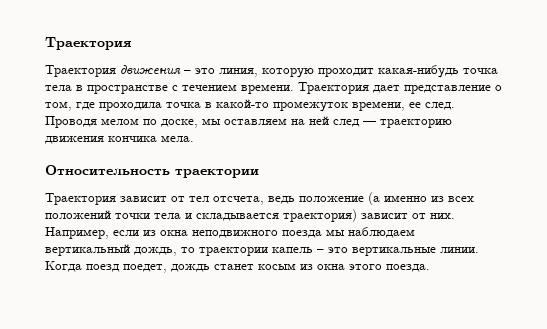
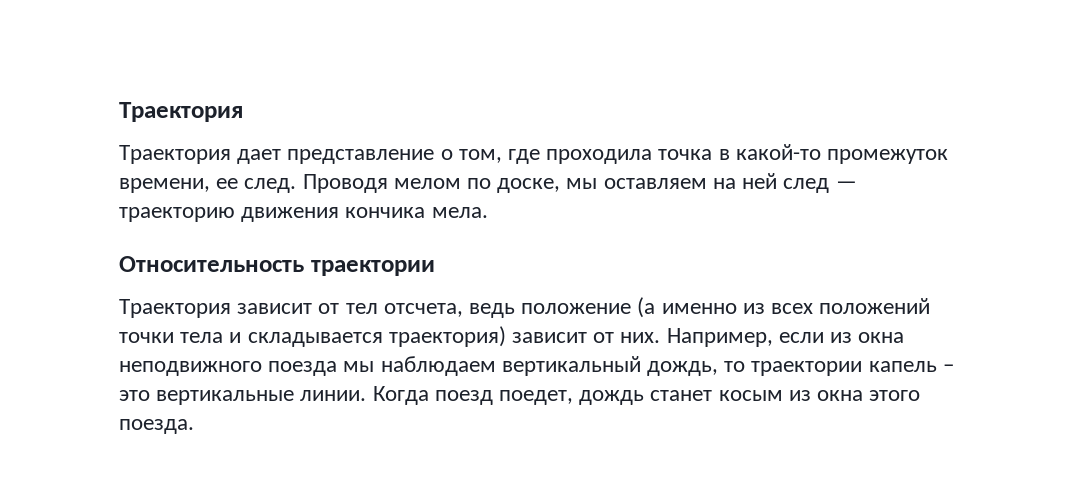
[120,65,498,78] [45,82,369,94] движения – это линия, которую проходит какая-нибудь точка тела в пространстве с течением времени. Траектория -> (231, 154) none

